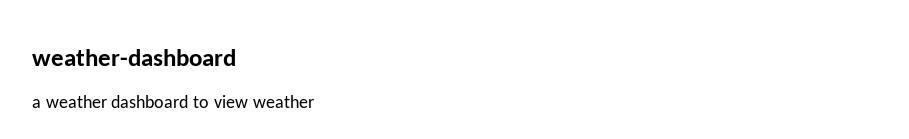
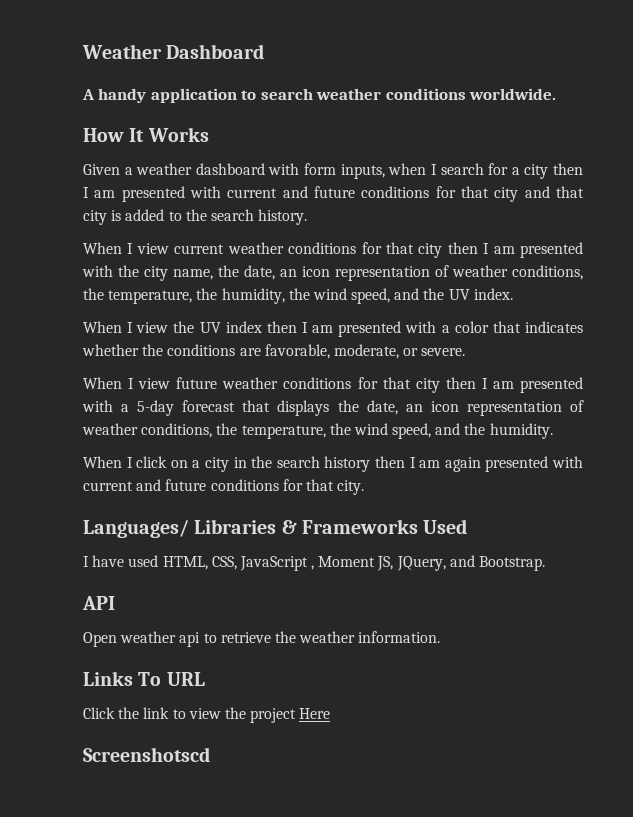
[32,49,236,66] [32,95,314,108] weather-dashboard // a weather dashboard to view weather -> [82,44,265,59] [82,88,557,103] [83,127,209,142] [83,163,584,179] [83,186,584,202] [83,209,308,225] [83,242,584,258] [82,265,583,281] [83,288,513,304] [83,321,583,337] [82,344,466,359] [83,377,583,393] [82,400,584,416] [82,423,553,439] [83,456,584,472] [83,479,365,495] [83,519,468,538] [83,555,546,571] [82,596,115,610] [83,631,441,647] [83,671,205,686] [83,707,331,723] [83,747,210,762] Weather Dashboard // A handy application to search weather conditions worldwide. // How It Works // Given a weather dashboard with form inputs, when I search for a city then I am presented with current and future conditions for that city and that city is added to the search history. // When I view current weather conditions for that city then I am presented with the city name, the date, an icon representation of weather conditions, the temperature, the humidity, the wind speed, and the UV index. // When I view the UV index then I am presented with a color that indicates whether the conditions are favorable, moderate, or severe. // When I view future weather conditions for that city then I am presented with a 5-day forecast that displays the date, an icon representation of weather conditions, the temperature, the wind speed, and the humidity. // When I click on a city in the search history then I am again presented with current and future conditions for that city. // Languages/ Libraries & Frameworks Used // I have used HTML, CSS, JavaScript , Moment JS, JQuery, and Bootstrap. // API // Open weather api to retrieve the weather information. // Links To URL // Click the link to view the project Here // Screenshotscd

